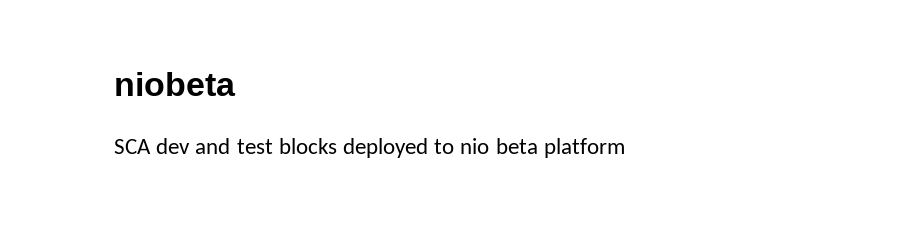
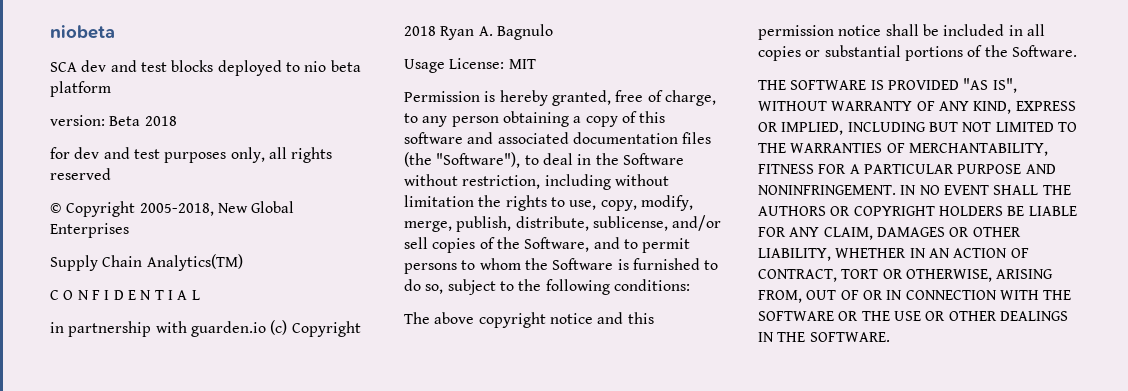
(625, 148) none -> [50,115,177,126] [50,147,333,163] [50,168,111,180] [50,201,295,217] [50,223,129,238] [50,254,243,271] [50,290,200,300] [50,320,361,337] [404,24,553,40] [404,58,536,73] [404,90,716,106] [404,111,666,127] [404,132,712,144] [404,152,684,168] [404,174,669,190] [404,195,693,211] [404,215,722,232] [404,237,691,253] [404,258,719,274] [404,279,690,295] [404,312,654,328] [758,24,1045,40] [758,45,1077,61] [758,78,1017,93] [758,101,1076,114] [758,122,1077,135] [758,143,1048,156] [758,164,1056,174] [758,185,1071,195] [758,206,1077,216] [758,227,1021,240] [758,248,1029,261] [758,269,1054,282] [758,290,1072,303] [758,311,1068,321] [758,332,890,342] // version: Beta 2018 // for dev and test purposes only, all rights reserved // © Copyright 2005-2018, New Global Enterprises // Supply Chain Analytics(TM) // C O N F I D E N T I A L // in partnership with guarden.io (c) Copyright 2018 Ryan A. Bagnulo // Usage License: MIT // Permission is hereby granted, free of charge, to any person obtaining a copy of this software and associated documentation files (the "Software"), to deal in the Software without restriction, including without limitation the rights to use, copy, modify, merge, publish, distribute, sublicense, and/or sell copies of the Software, and to permit persons to whom the Software is furnished to do so, subject to the following conditions: // The above copyright notice and this permission notice shall be included in all copies or substantial portions of the Software. // THE SOFTWARE IS PROVIDED "AS IS", WITHOUT WARRANTY OF ANY KIND, EXPRESS OR IMPLIED, INCLUDING BUT NOT LIMITED TO THE WARRANTIES OF MERCHANTABILITY, FITNESS FOR A PARTICULAR PURPOSE AND NONINFRINGEMENT. IN NO EVENT SHALL THE AUTHORS OR COPYRIGHT HOLDERS BE LIABLE FOR ANY CLAIM, DAMAGES OR OTHER LIABILITY, WHETHER IN AN ACTION OF CONTRACT, TORT OR OTHERWISE, ARISING FROM, OUT OF OR IN CONNECTION WITH THE SOFTWARE OR THE USE OR OTHER DEALINGS IN THE SOFTWARE.

